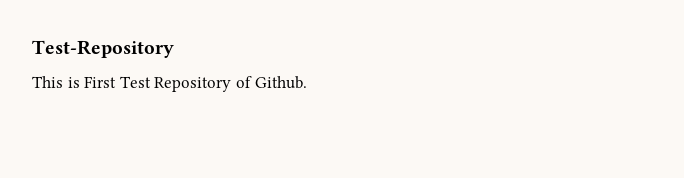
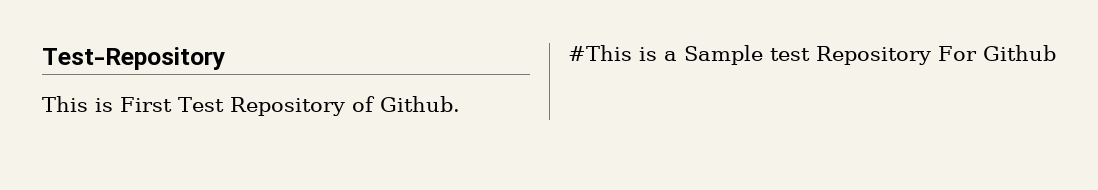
(307, 82) none -> [568,45,1056,65] #This is a Sample test Repository For Github

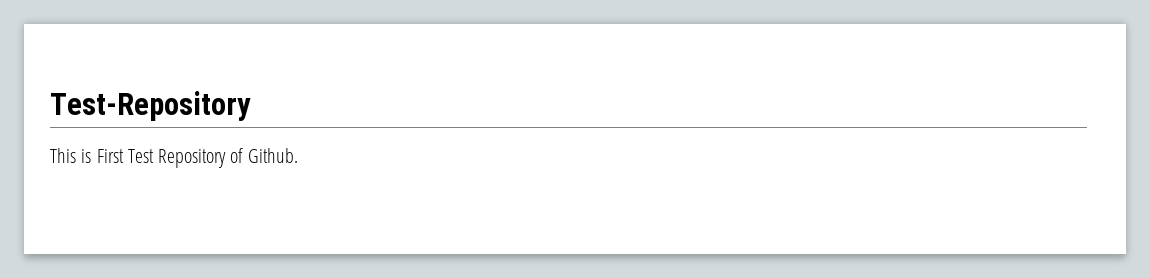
[568,45,1056,65] #This is a Sample test Repository For Github -> (298, 155) none

